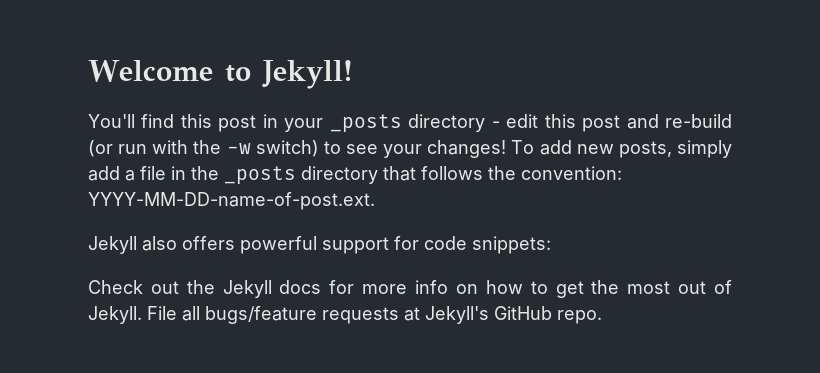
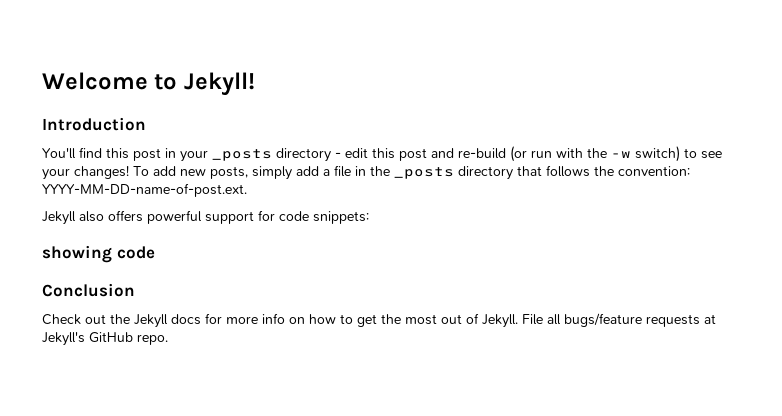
(353, 74) none -> [42,117,146,131] // Introduction
(551, 245) none -> [42,245,155,263] [42,283,135,297] // showing code // Conclusion

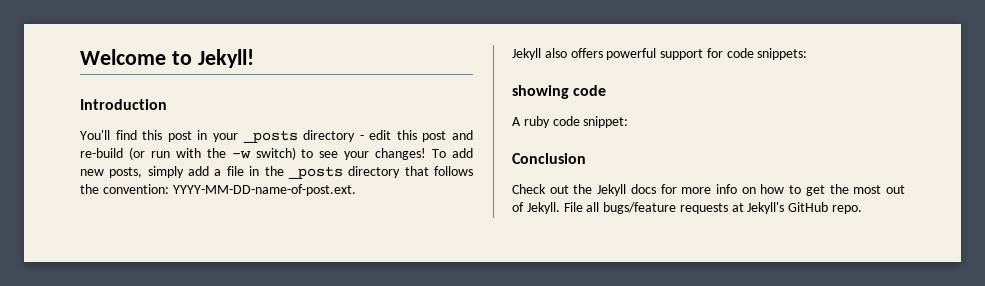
(155, 252) none -> [512,116,629,128] // A ruby code snippet:

